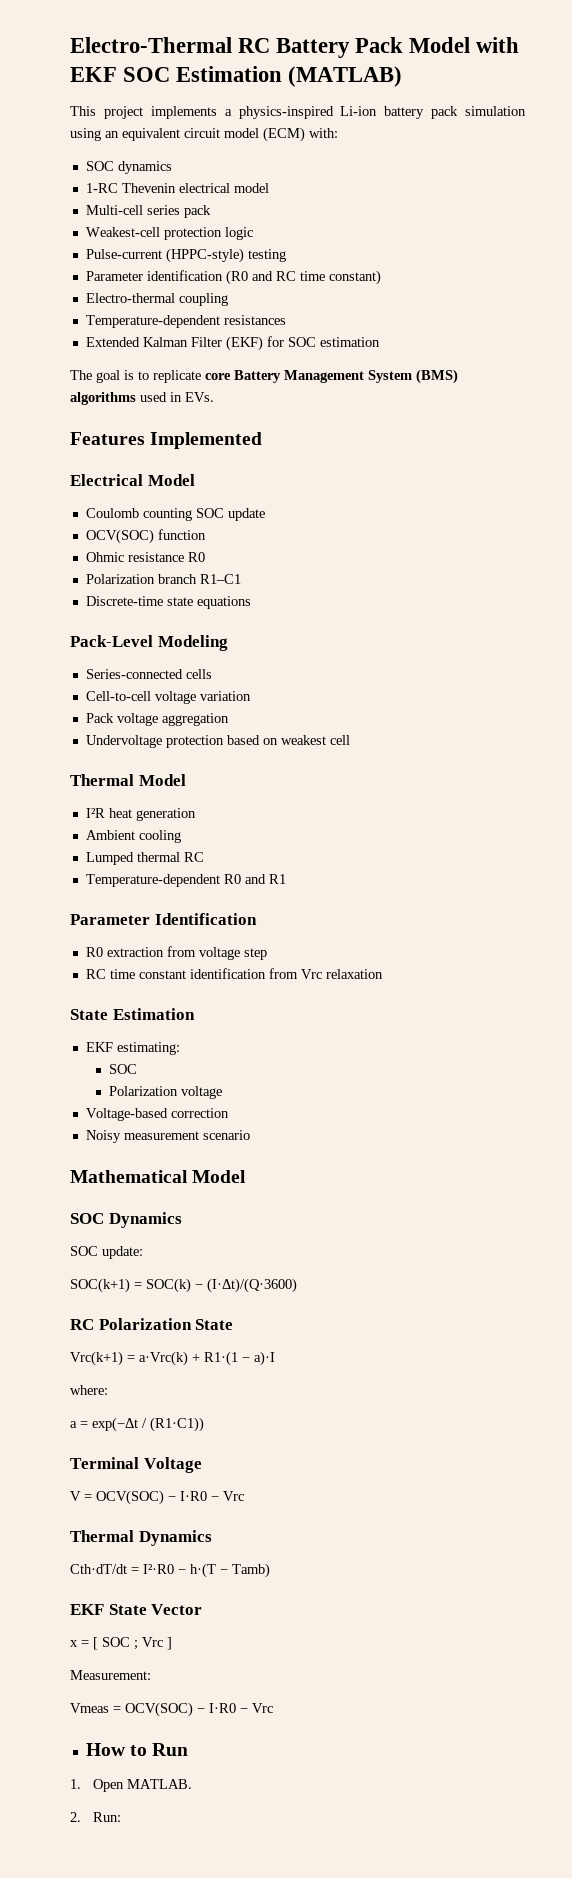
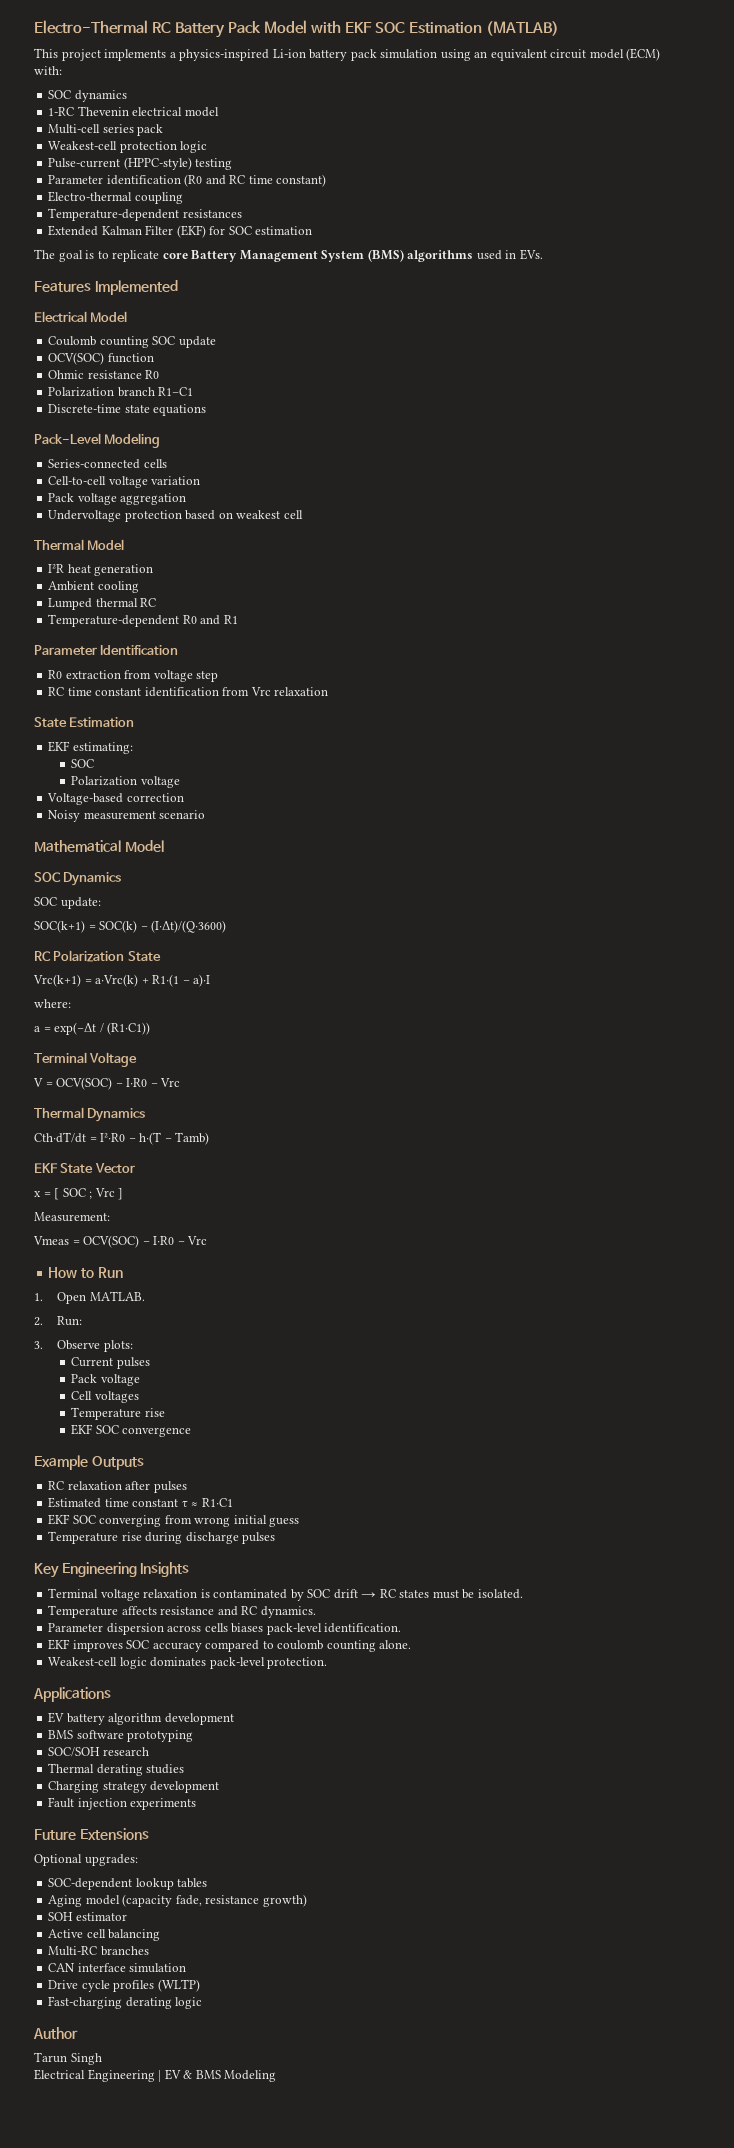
(122, 1817) none -> [34,1340,133,1352] [71,1357,150,1369] [71,1374,140,1386] [71,1391,139,1403] [71,1407,165,1420] [71,1424,192,1437] [34,1455,144,1470] [48,1481,187,1493] [48,1497,233,1508] [48,1514,300,1527] [48,1531,276,1544] [34,1562,190,1578] [48,1588,523,1601] [48,1605,316,1618] [48,1623,402,1635] [48,1639,412,1652] [48,1657,328,1669] [33,1687,111,1702] [48,1712,234,1725] [48,1730,194,1742] [48,1747,149,1757] [48,1763,185,1776] [48,1781,220,1793] [48,1797,197,1810] [34,1828,149,1840] [34,1854,138,1866] [48,1878,208,1890] [48,1894,307,1907] [48,1912,127,1921] [48,1929,161,1941] [48,1946,149,1956] [48,1963,187,1973] [48,1979,200,1992] [48,1996,203,2009] [33,2027,78,2039] [34,2052,102,2065] [34,2069,277,2082] // 3. Observe plots: // Current pulses // Pack voltage // Cell voltages // Temperature rise // EKF SOC convergence // Example Outputs // RC relaxation after pulses // Estimated time constant τ ≈ R1·C1 // EKF SOC converging from wrong initial guess // Temperature rise during discharge pulses // Key Engineering Insights // Terminal voltage relaxation is contaminated by SOC drift → RC states must be isolated. // Temperature affects resistance and RC dynamics. // Parameter dispersion across cells biases pack-level identification. // EKF improves SOC accuracy compared to coulomb counting alone. // Weakest-cell logic dominates pack-level protection. // Applications // EV battery algorithm development // BMS software prototyping // SOC/SOH research // Thermal derating studies // Charging strategy development // Fault injection experiments // Future Extensions // Optional upgrades: // SOC-dependent lookup tables // Aging model (capacity fade, resistance growth) // SOH estimator // Active cell balancing // Multi-RC branches // CAN interface simulation // Drive cycle profiles (WLTP) // Fast-charging derating logic // Author // Tarun Singh // Electrical Engineering | EV & BMS Modeling

